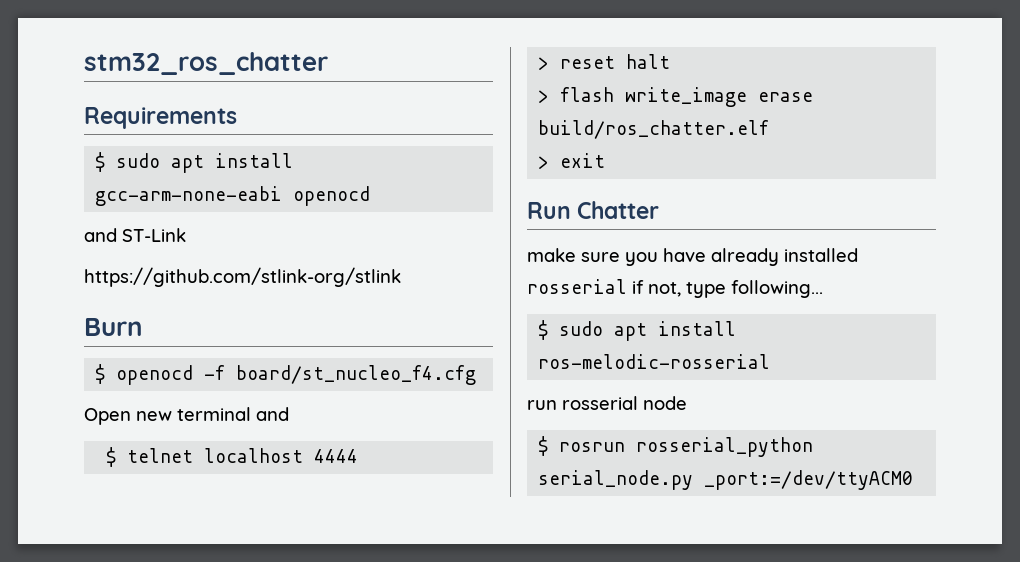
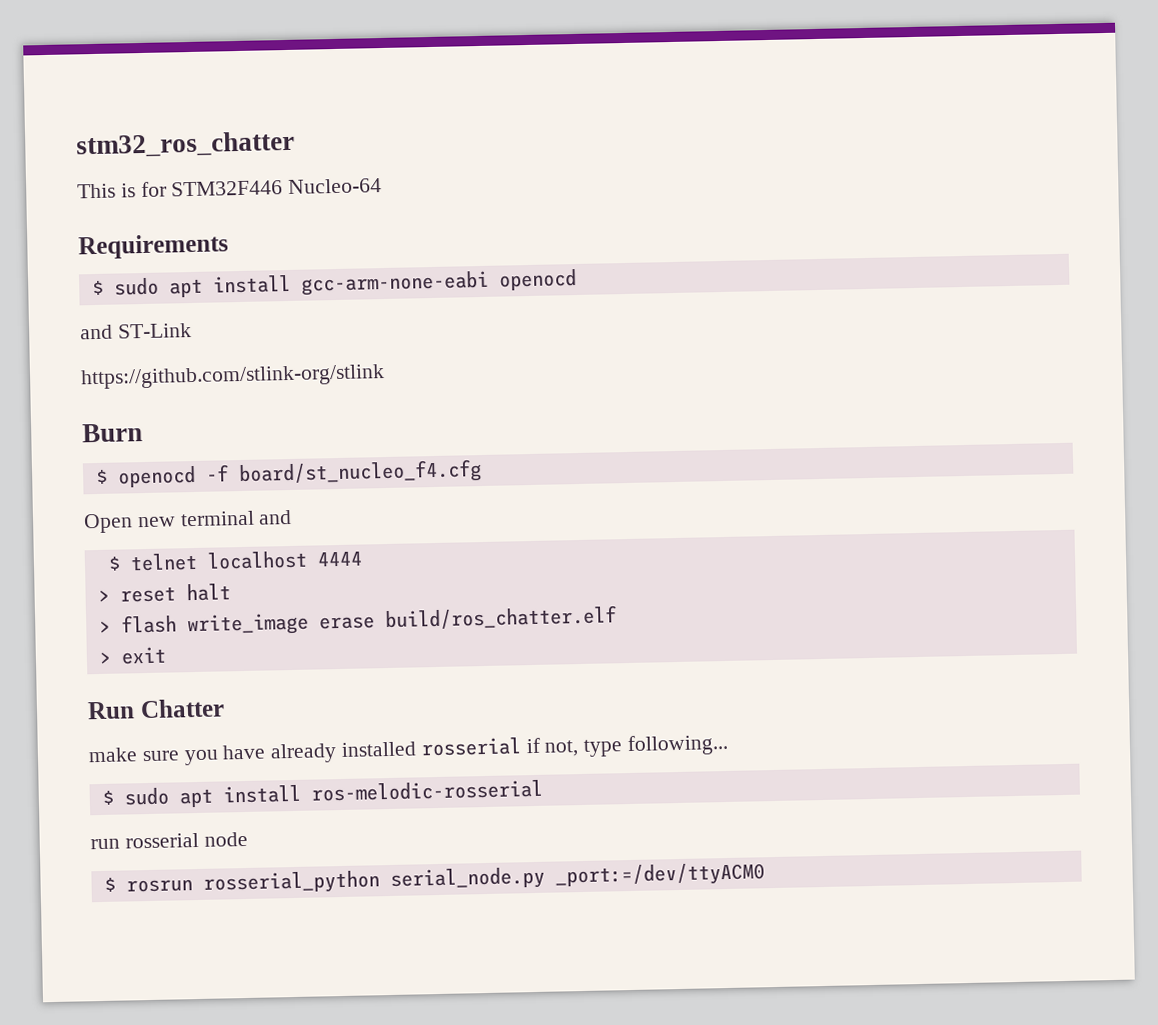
(328, 63) none -> [77,178,383,199] // This is for STM32F446 Nucleo-64

